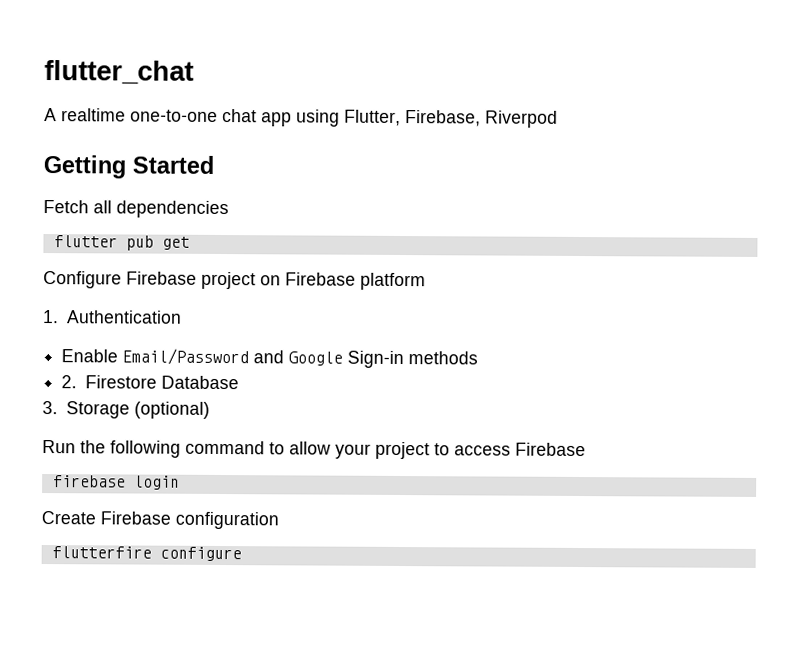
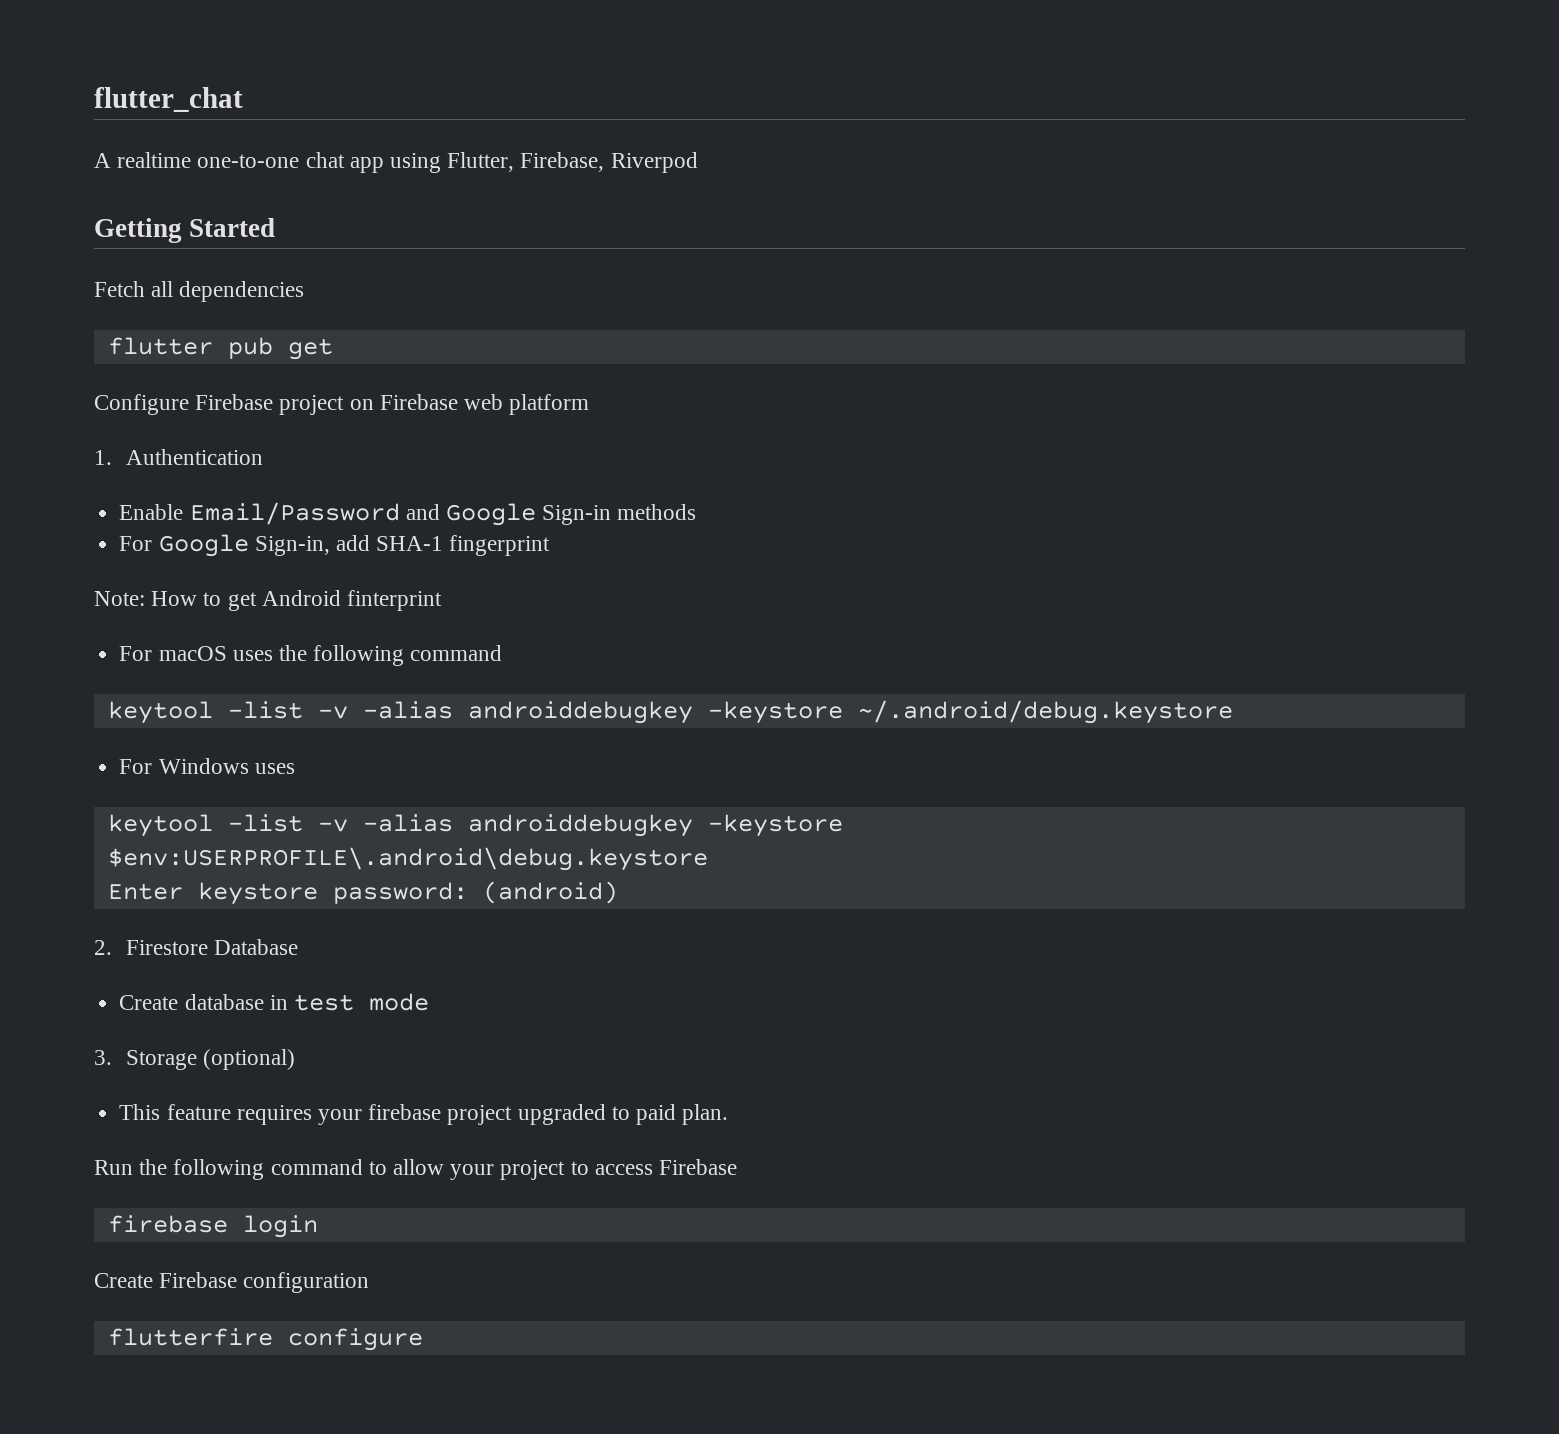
(356, 279) none -> [464,394,504,410] web
[61,375,239,390] [42,401,210,419] 2. Firestore Database // 3. Storage (optional) -> [119,534,551,557] [94,590,443,611] [119,645,503,666] [107,700,1233,724] [119,758,295,774] [107,814,843,837] [107,847,708,871] [107,881,618,905] [94,939,298,955] [119,993,429,1011] [94,1049,295,1070] [119,1104,729,1125] For Google Sign-in, add SHA-1 fingerprint // Note: How to get Android finterprint // For macOS uses the following command // keytool -list -v -alias androiddebugkey -keystore ~/.android/debug.keystore // For Windows uses // keytool -list -v -alias androiddebugkey -keystore $env:USERPROFILE\.android\debug.keystore // Enter keystore password: (android) // 2. Firestore Database // Create database in test mode // 3. Storage (optional) // This feature requires your firebase project upgraded to paid plan.

